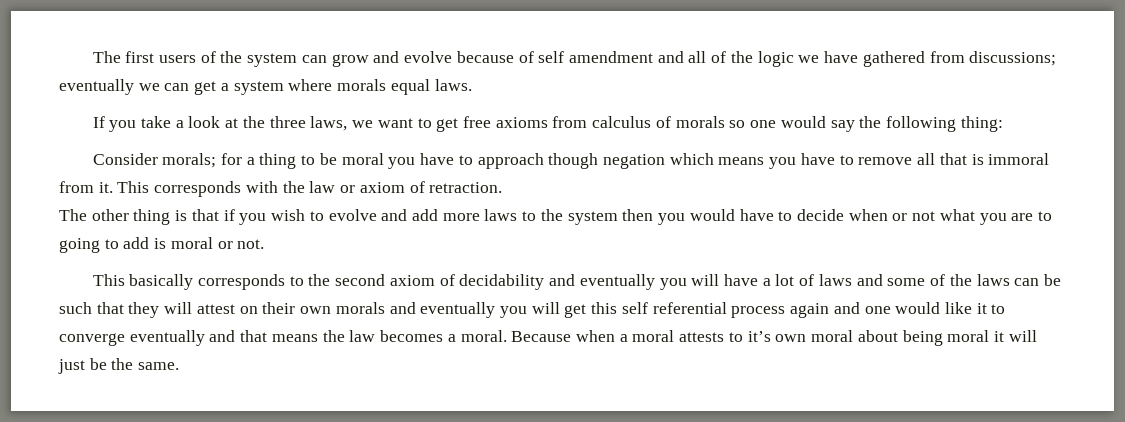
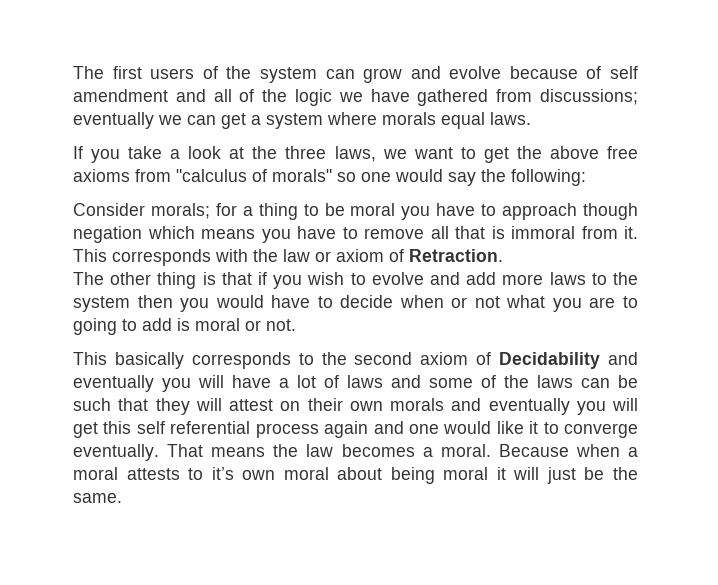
(459, 125) none -> [516,146,599,159] the above
[592,116,725,128] calculus of morals -> [176,169,332,182] "calculus of morals"
[885,116,1003,132] following thing: -> [511,169,586,186] following:
[429,182,503,193] retraction. -> [409,249,503,262] Retraction.
[459,274,545,290] decidability -> [499,352,601,369] Decidability
[129,330,268,346] eventually and that -> [73,444,204,461] eventually. That

